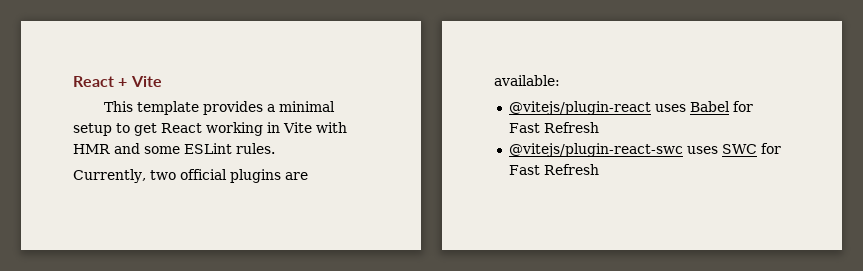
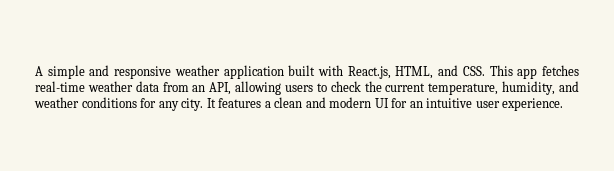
[73,76,162,87] [103,101,335,115] [73,122,347,136] [73,143,275,154] [73,169,308,183] [494,75,560,86] [508,101,753,115] [508,122,599,133] [508,143,781,157] [508,164,599,175] React + Vite // This template provides a minimal setup to get React working in Vite with HMR and some ESLint rules. // Currently, two official plugins are available: // @vitejs/plugin-react uses Babel for Fast Refresh // @vitejs/plugin-react-swc uses SWC for Fast Refresh -> [35,65,580,79] [35,81,579,95] [34,97,564,111] A simple and responsive weather application built with React.js, HTML, and CSS. This app fetches real-time weather data from an API, allowing users to check the current temperature, humidity, and weather conditions for any city. It features a clean and modern UI for an intuitive user experience.

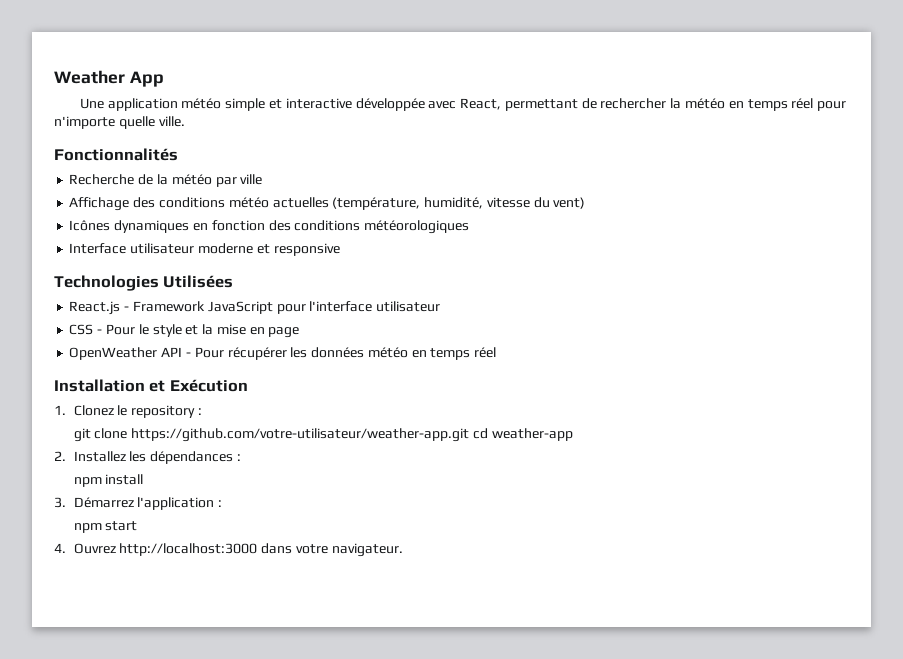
[35,65,580,79] [35,81,579,95] [34,97,564,111] A simple and responsive weather application built with React.js, HTML, and CSS. This app fetches real-time weather data from an API, allowing users to check the current temperature, humidity, and weather conditions for any city. It features a clean and modern UI for an intuitive user experience. -> [54,70,164,87] [79,98,847,111] [54,116,185,129] [54,148,178,161] [69,174,263,187] [69,197,586,211] [69,220,470,234] [69,243,340,256] [54,275,234,291] [69,301,441,315] [69,324,300,338] [69,347,497,360] [54,379,248,392] [54,405,202,418] [73,428,573,442] [54,451,241,464] [73,474,144,487] [54,497,223,510] [73,521,138,533] [54,543,403,557] Weather App // Une application météo simple et interactive développée avec React, permettant de rechercher la météo en temps réel pour n'importe quelle ville. // Fonctionnalités // Recherche de la météo par ville // Affichage des conditions météo actuelles (température, humidité, vitesse du vent) // Icônes dynamiques en fonction des conditions météorologiques // Interface utilisateur moderne et responsive // Technologies Utilisées // React.js - Framework JavaScript pour l'interface utilisateur // CSS - Pour le style et la mise en page // OpenWeather API - Pour récupérer les données météo en temps réel // Installation et Exécution // 1. Clonez le repository : // git clone https://github.com/votre-utilisateur/weather-app.git cd weather-app // 2. Installez les dépendances : // npm install // 3. Démarrez l'application : // npm start // 4. Ouvrez http://localhost:3000 dans votre navigateur.

